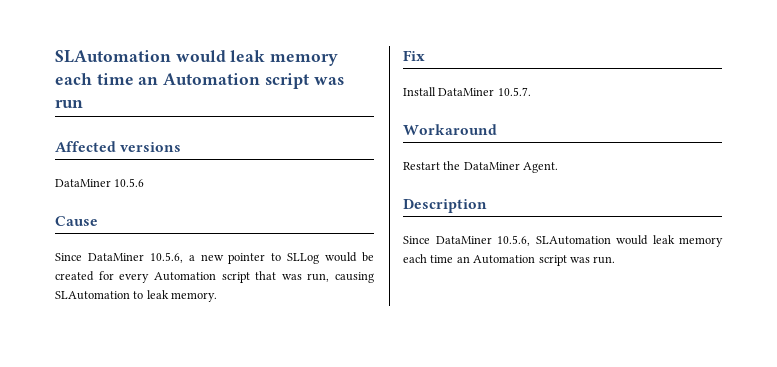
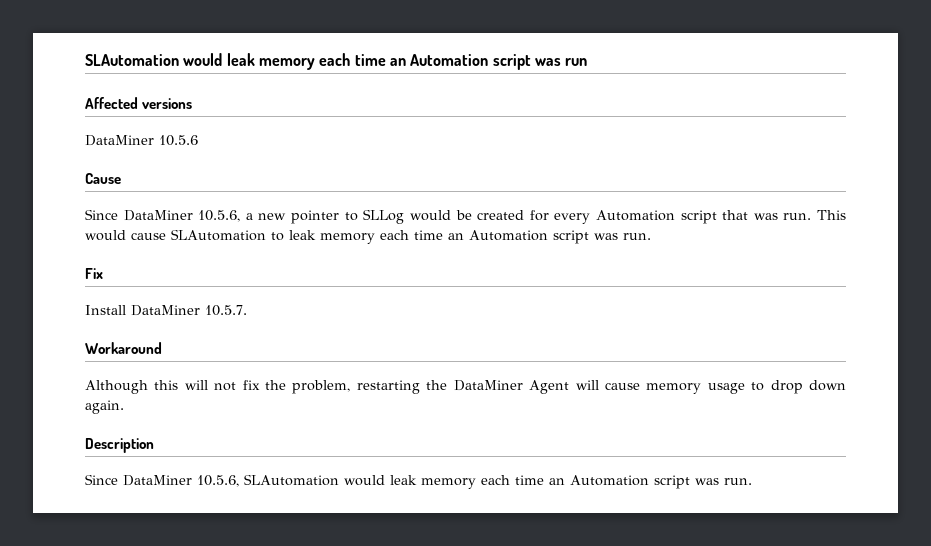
[307,272,374,283] [55,290,218,302] run, causing SLAutomation to leak memory. -> [783,210,846,220] [85,229,651,244] run. This would cause SLAutomation to leak memory each time an Automation script was run.
[403,161,559,173] Restart the DataMiner Agent. -> [85,380,846,394] [85,400,124,414] Although this will not fix the problem, restarting the DataMiner Agent will cause memory usage to drop down again.

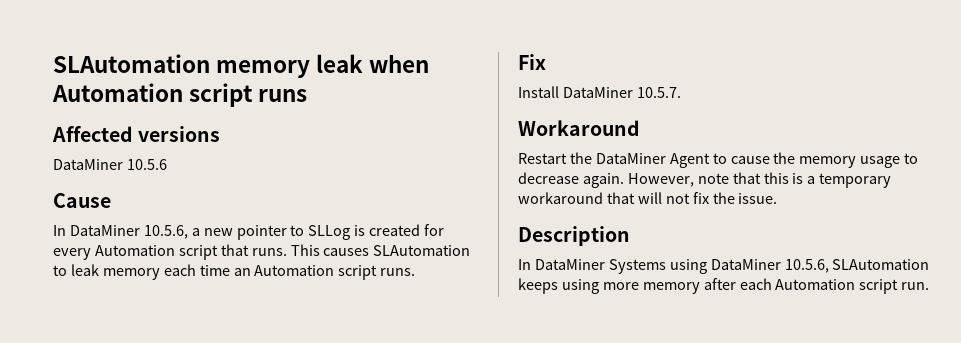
[85,53,588,70] SLAutomation would leak memory each time an Automation script was run -> [53,54,430,78] [52,83,308,107] SLAutomation memory leak when Automation script runs
[85,209,118,220] Since -> [53,225,66,236] In
[409,210,472,221] would be -> [354,225,366,236] is
[753,210,846,220] [85,230,166,241] was run. This would cause -> [251,244,370,256] runs. This causes
[594,233,651,240] was run. -> [380,268,416,276] runs.
[85,380,846,394] [85,400,124,414] [85,438,154,453] [85,474,719,489] Although this will not fix the problem, restarting the DataMiner Agent will cause memory usage to drop down again. // Description // Since DataMiner 10.5.6, SLAutomation would leak memory each time an Automation script was -> [518,152,919,168] [518,172,892,188] [518,192,778,204] [518,226,630,246] [518,259,930,274] [518,278,899,294] Restart the DataMiner Agent to cause the memory usage to decrease again. However, note that this is a temporary workaround that will not fix the issue. // Description // In DataMiner Systems using DataMiner 10.5.6, SLAutomation keeps using more memory after each Automation script

